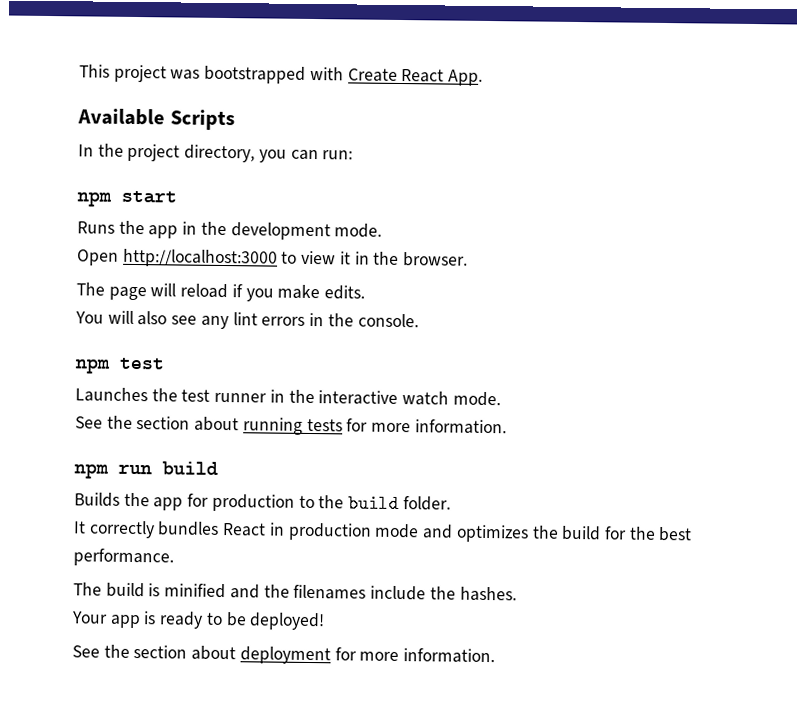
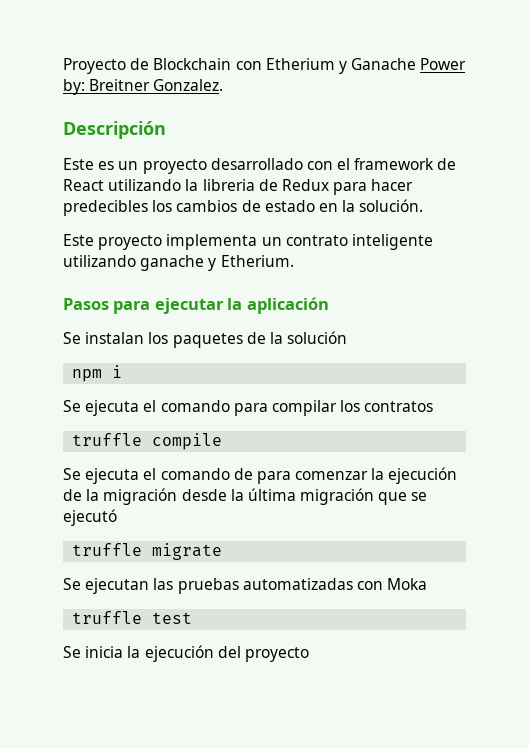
[79,64,484,86] [77,108,235,131] [78,143,354,163] [77,190,177,207] [77,220,383,241] [77,248,469,268] [76,282,366,302] [75,310,419,330] [75,357,165,374] [75,387,501,407] [75,415,507,435] [74,461,218,479] [74,492,451,514] [74,520,693,543] [73,548,174,567] [73,582,517,602] [71,611,326,631] [72,644,496,665] This project was bootstrapped with Create React App. // Available Scripts // In the project directory, you can run: // npm start // Runs the app in the development mode. // Open http://localhost:3000 to view it in the browser. // The page will reload if you make edits. // You will also see any lint errors in the console. // npm test // Launches the test runner in the interactive watch mode. // See the section about running tests for more information. // npm run build // Builds the app for production to the build folder. // It correctly bundles React in production mode and optimizes the build for the best performance. // The build is minified and the filenames include the hashes. // Your app is ready to be deployed! // See the section about deployment for more information. -> [63,58,467,74] [63,79,224,95] [63,121,166,139] [63,158,457,174] [63,179,414,195] [63,199,424,216] [63,234,433,250] [63,255,294,271] [63,297,329,314] [63,331,348,348] [72,365,123,382] [63,400,434,416] [72,433,223,450] [63,467,458,484] [63,488,428,505] [63,509,117,526] [72,543,223,560] [63,578,428,594] [72,611,193,624] [63,645,309,662] Proyecto de Blockchain con Etherium y Ganache Power by: Breitner Gonzalez. // Descripción // Este es un proyecto desarrollado con el framework de React utilizando la libreria de Redux para hacer predecibles los cambios de estado en la solución. // Este proyecto implementa un contrato inteligente utilizando ganache y Etherium. // Pasos para ejecutar la aplicación // Se instalan los paquetes de la solución // npm i // Se ejecuta el comando para compilar los contratos // truffle compile // Se ejecuta el comando de para comenzar la ejecución de la migración desde la última migración que se ejecutó // truffle migrate // Se ejecutan las pruebas automatizadas con Moka // truffle test // Se inicia la ejecución del proyecto

